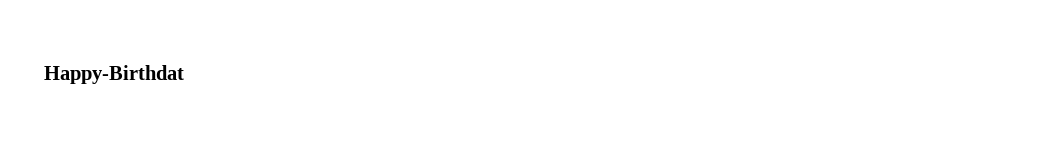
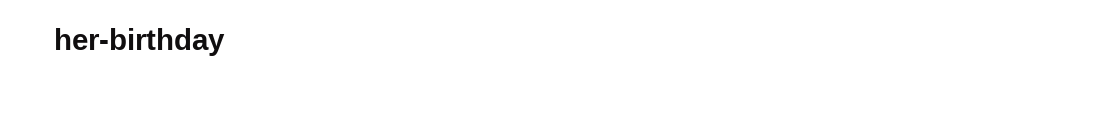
[44,65,184,84] Happy-Birthdat -> [54,28,225,56] her-birthday

